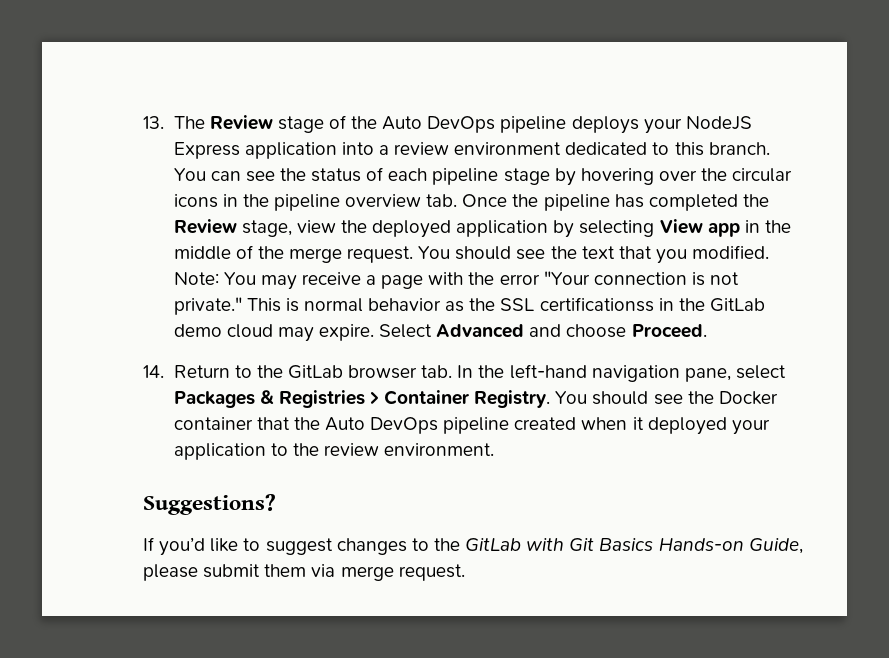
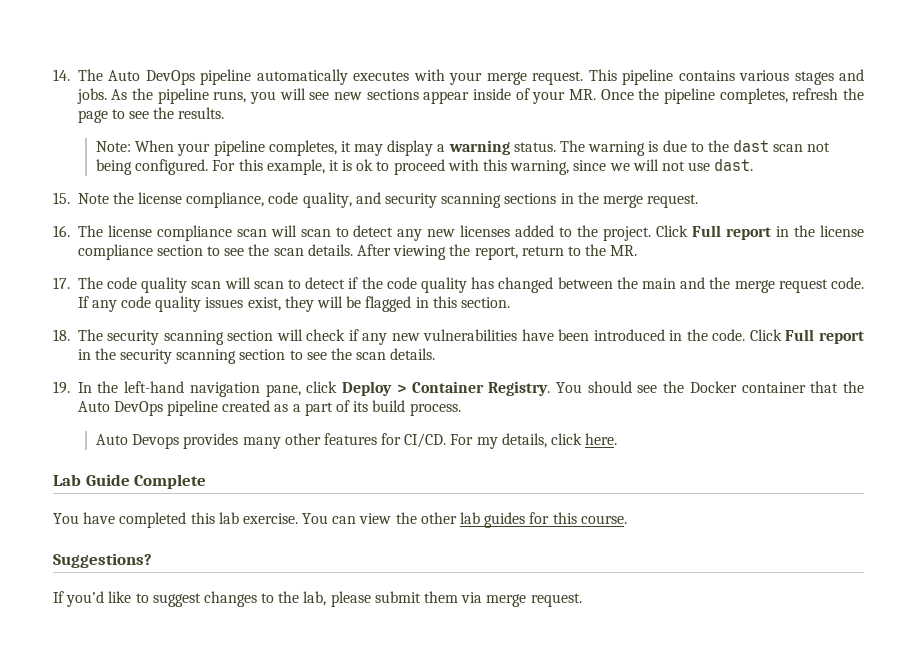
[143,115,752,134] [173,142,770,159] [173,167,793,186] [173,194,769,211] [173,219,791,238] [173,245,770,264] [173,271,740,290] [173,297,765,315] [173,324,707,342] [143,365,453,379] 13. The Review stage of the Auto DevOps pipeline deploys your NodeJS Express application into a review environment dedicated to this branch. You can see the status of each pipeline stage by hovering over the circular icons in the pipeline overview tab. Once the pipeline has completed the Review stage, view the deployed application by selecting View app in the middle of the merge request. You should see the text that you modified. Note: You may receive a page with the error "Your connection is not private." This is normal behavior as the SSL certificationss in the GitLab demo cloud may expire. Select Advanced and choose Proceed. // 14. Return to the GitLab browser tab. -> [53,69,865,85] [76,88,865,104] [77,107,225,123] [95,140,831,156] [95,159,754,175] [53,192,699,208] [53,225,864,241] [77,244,638,260] [53,277,865,293] [77,296,510,312] [53,329,865,345] [77,348,436,364] [53,381,70,394] 14. The Auto DevOps pipeline automatically executes with your merge request. This pipeline contains various stages and jobs. As the pipeline runs, you will see new sections appear inside of your MR. Once the pipeline completes, refresh the page to see the results. // Note: When your pipeline completes, it may display a warning status. The warning is due to the dast scan not being configured. For this example, it is ok to proceed with this warning, since we will not use dast. // 15. Note the license compliance, code quality, and security scanning sections in the merge request. // 16. The license compliance scan will scan to detect any new licenses added to the project. Click Full report in the license compliance section to see the scan details. After viewing the report, return to the MR. // 17. The code quality scan will scan to detect if the code quality has changed between the main and the merge request code. If any code quality issues exist, they will be flagged in this section. // 18. The security scanning section will check if any new vulnerabilities have been introduced in the code. Click Full report in the security scanning section to see the scan details. // 19.
[735,365,786,379] [173,390,365,408] select Packages & Registries -> [306,381,393,396] click Deploy
[581,417,770,435] [173,443,495,460] when it deployed your application to the review environment. -> [274,400,461,416] [95,433,618,449] [53,474,207,489] [53,512,627,528] as a part of its build process. // Auto Devops provides many other features for CI/CD. For my details, click here. // Lab Guide Complete // You have completed this lab exercise. You can view the other lab guides for this course.
[465,538,803,554] GitLab with Git Basics Hands-on Guide, -> [303,591,327,606] lab,

